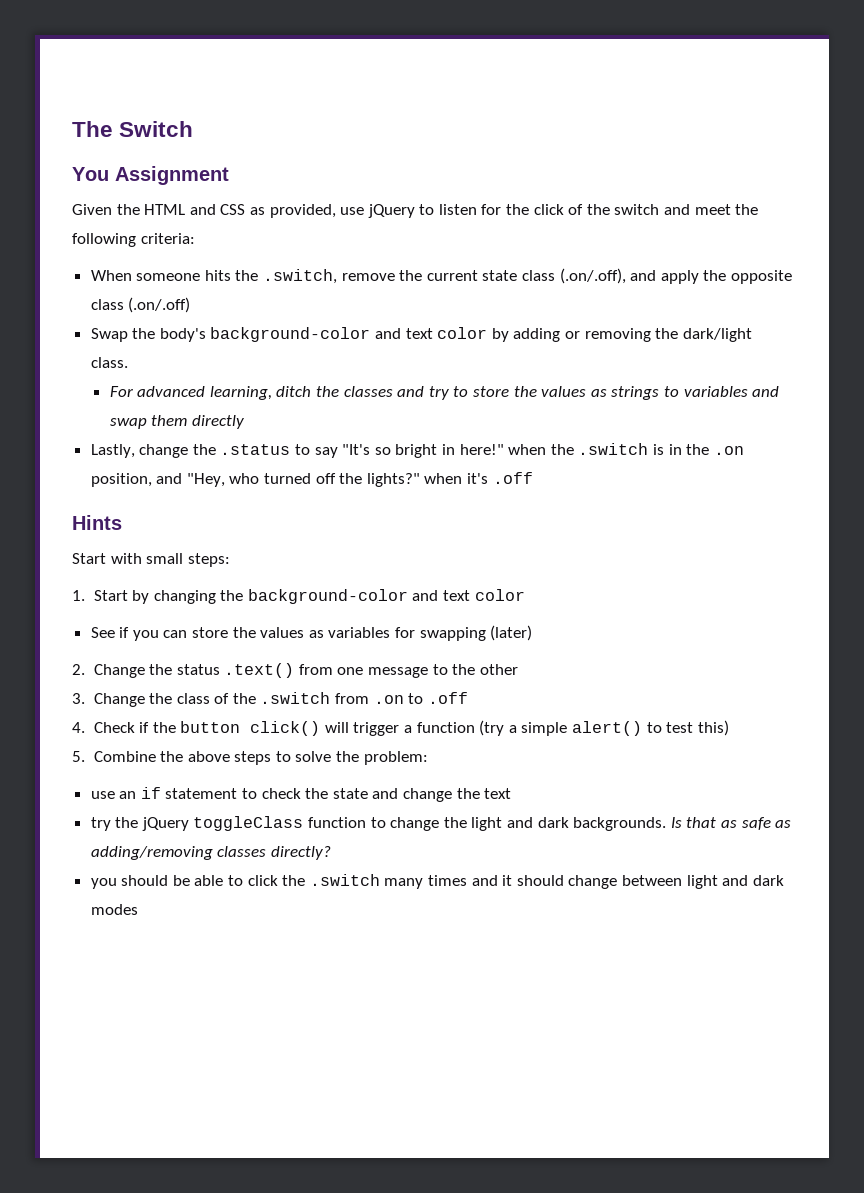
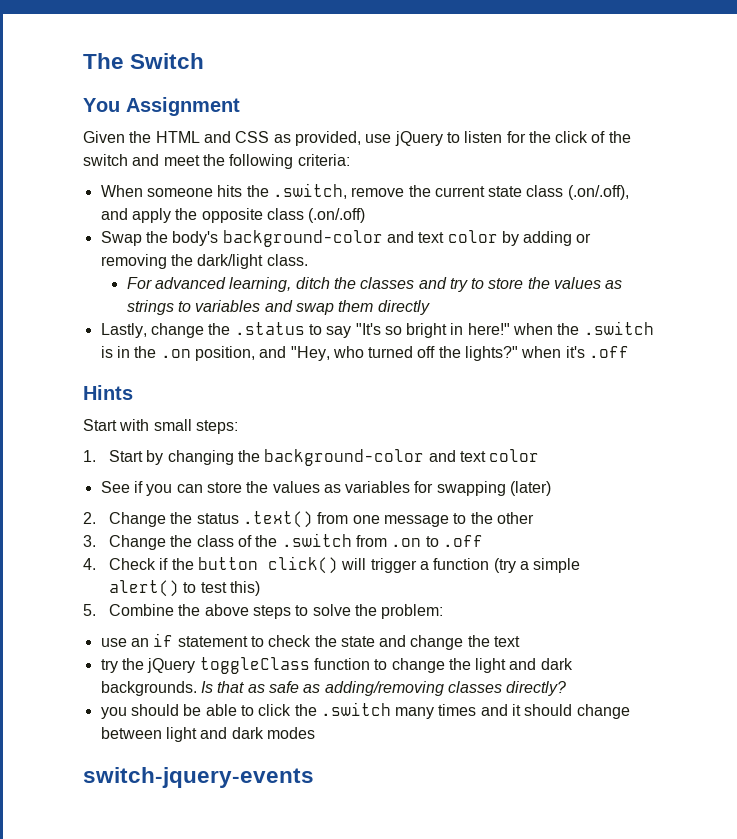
(138, 909) none -> [83,767,314,788] // switch-jquery-events

